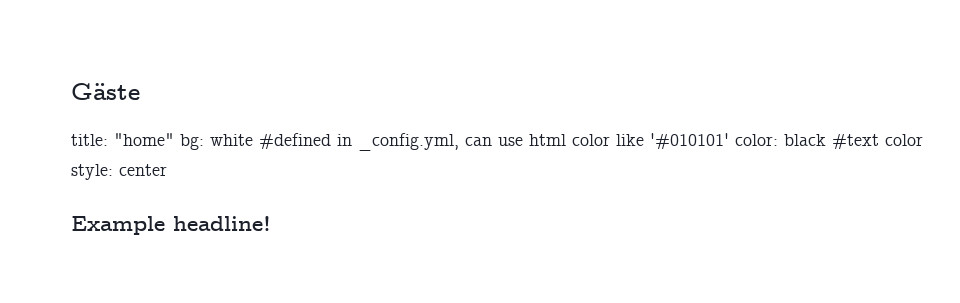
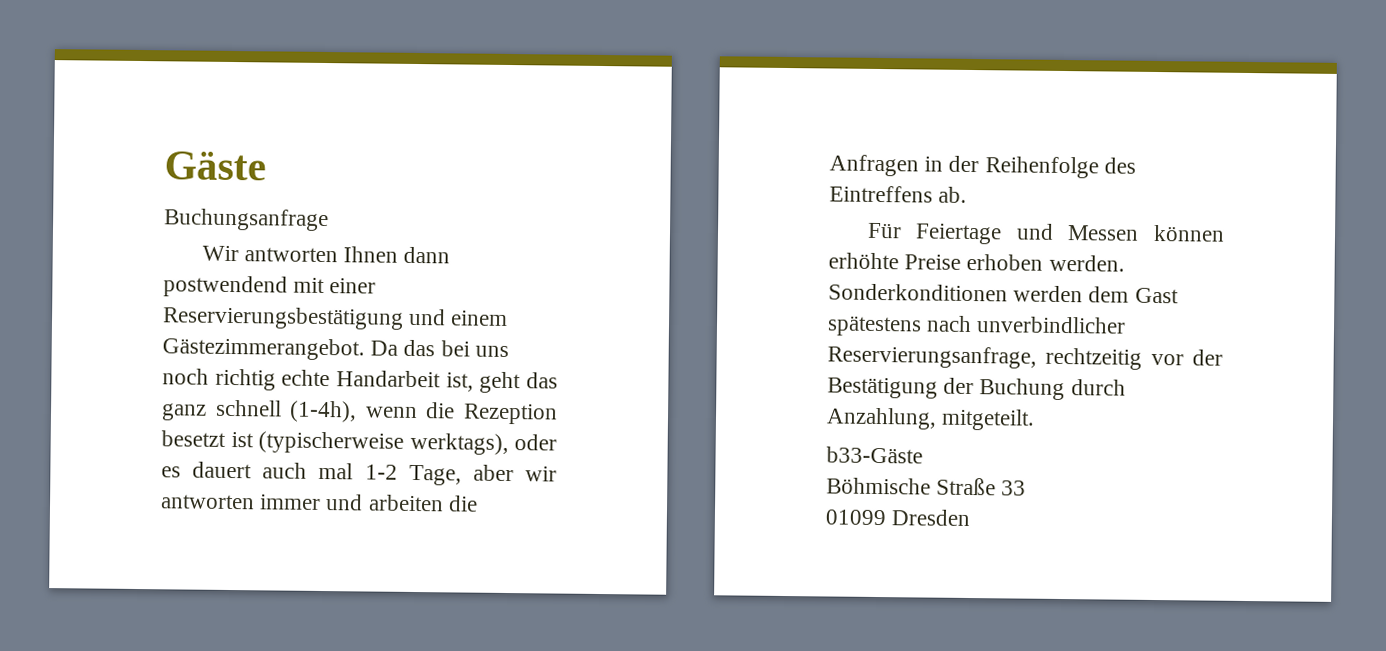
[71,133,923,151] [71,164,167,180] [71,216,271,235] title: "home" bg: white #defined in _config.yml, can use html color like '#010101' color: black #text color style: center // Example headline! -> [164,208,329,232] [201,245,451,264] [163,275,377,298] [162,306,509,330] [162,337,509,361] [162,368,558,394] [161,399,558,425] [161,430,557,456] [161,461,557,486] [160,494,478,512] [829,154,1136,179] [829,185,968,203] [866,222,1225,245] [828,252,1125,272] [828,283,1179,304] [827,315,1127,337] [827,345,1223,370] [827,377,1126,401] [826,407,1036,431] [826,446,923,464] [826,477,1027,496] [825,509,972,527] Buchungsanfrage // Wir antworten Ihnen dann postwendend mit einer Reservierungsbestätigung und einem Gästezimmerangebot. Da das bei uns noch richtig echte Handarbeit ist, geht das ganz schnell (1-4h), wenn die Rezeption besetzt ist (typischerweise werktags), oder es dauert auch mal 1-2 Tage, aber wir antworten immer und arbeiten die Anfragen in der Reihenfolge des Eintreffens ab. // Für Feiertage und Messen können erhöhte Preise erhoben werden. Sonderkonditionen werden dem Gast spätestens nach unverbindlicher Reservierungsanfrage, rechtzeitig vor der Bestätigung der Buchung durch Anzahlung, mitgeteilt. // b33-Gäste // Böhmische Straße 33 // 01099 Dresden

